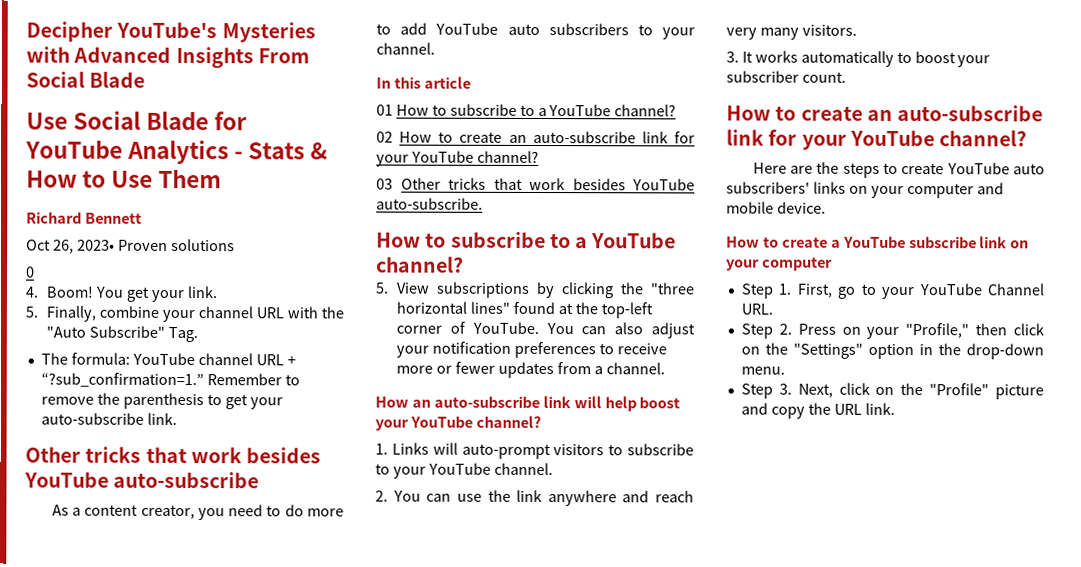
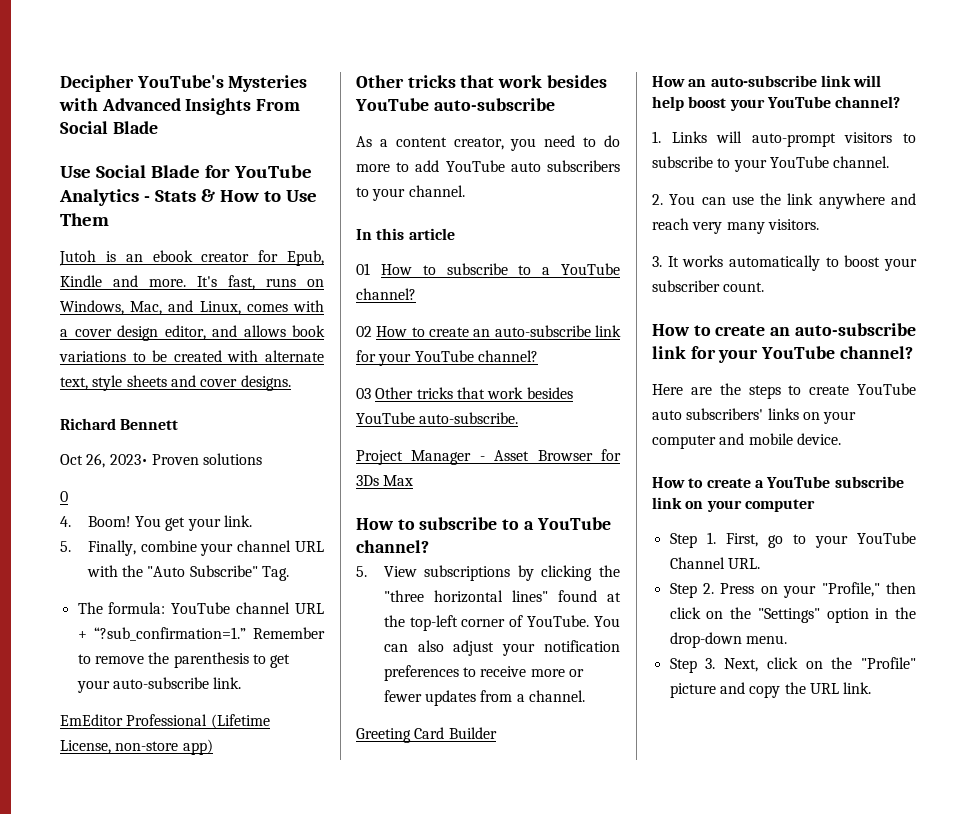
(223, 178) none -> [59,250,324,266] [60,275,324,290] [60,300,324,315] [60,325,325,341] [59,350,324,362] [60,375,291,391] // Jutoh is an ebook creator for Epub, Kindle and more. It's fast, runs on Windows, Mac, and Linux, comes with a cover design editor, and allows book variations to be created with alternate text, style sheets and cover designs.
(177, 418) none -> [60,714,270,729] [60,739,213,755] // EmEditor Professional (Lifetime License, non-store app)
(483, 203) none -> [356,449,621,465] [356,475,414,486] // Project Manager - Asset Browser for 3Ds Max
(665, 368) none -> [356,727,497,743] // Greeting Card Builder

